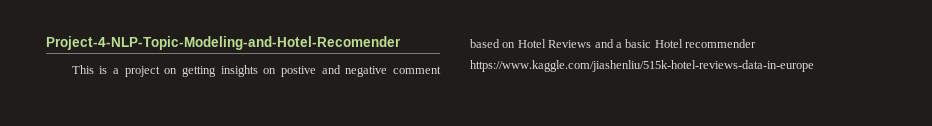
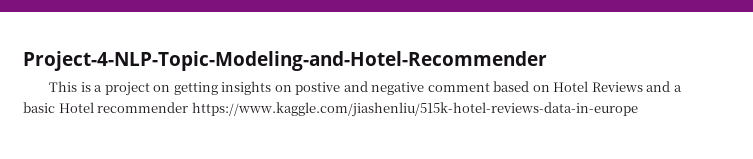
[46,36,401,50] Project-4-NLP-Topic-Modeling-and-Hotel-Recomender -> [23,51,547,71] Project-4-NLP-Topic-Modeling-and-Hotel-Recommender

